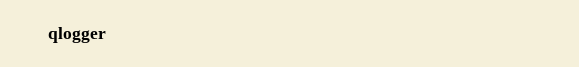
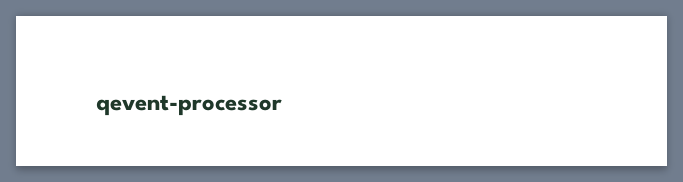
[48,27,106,43] qlogger -> [96,95,282,116] qevent-processor

